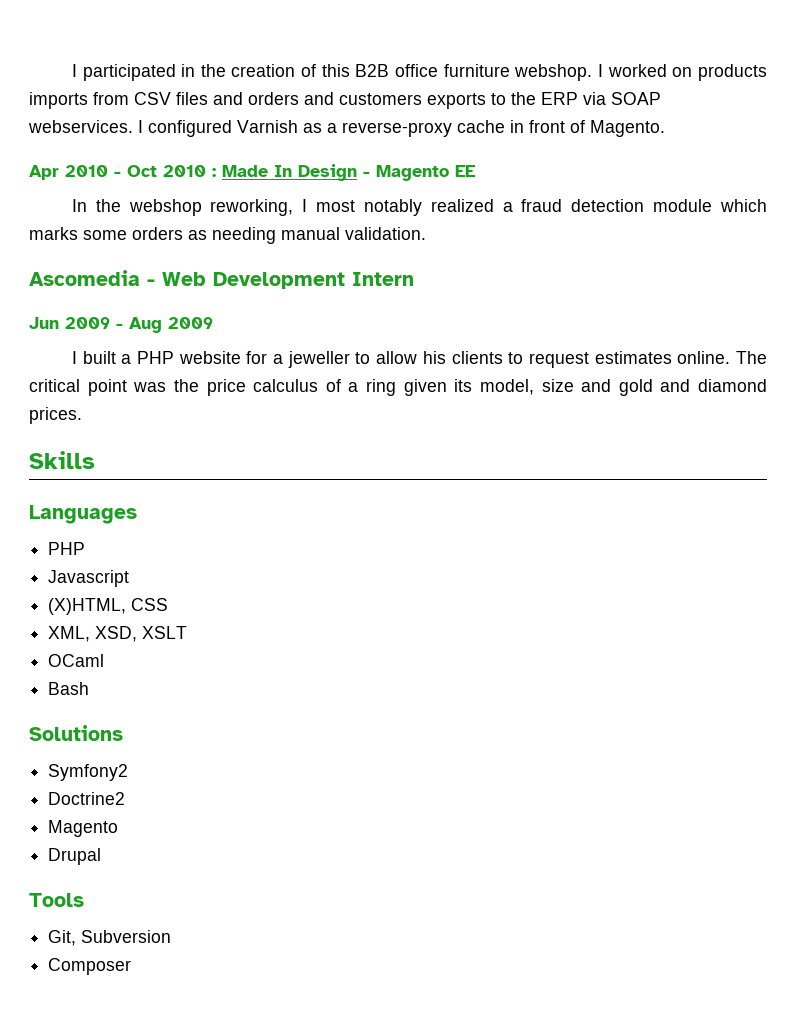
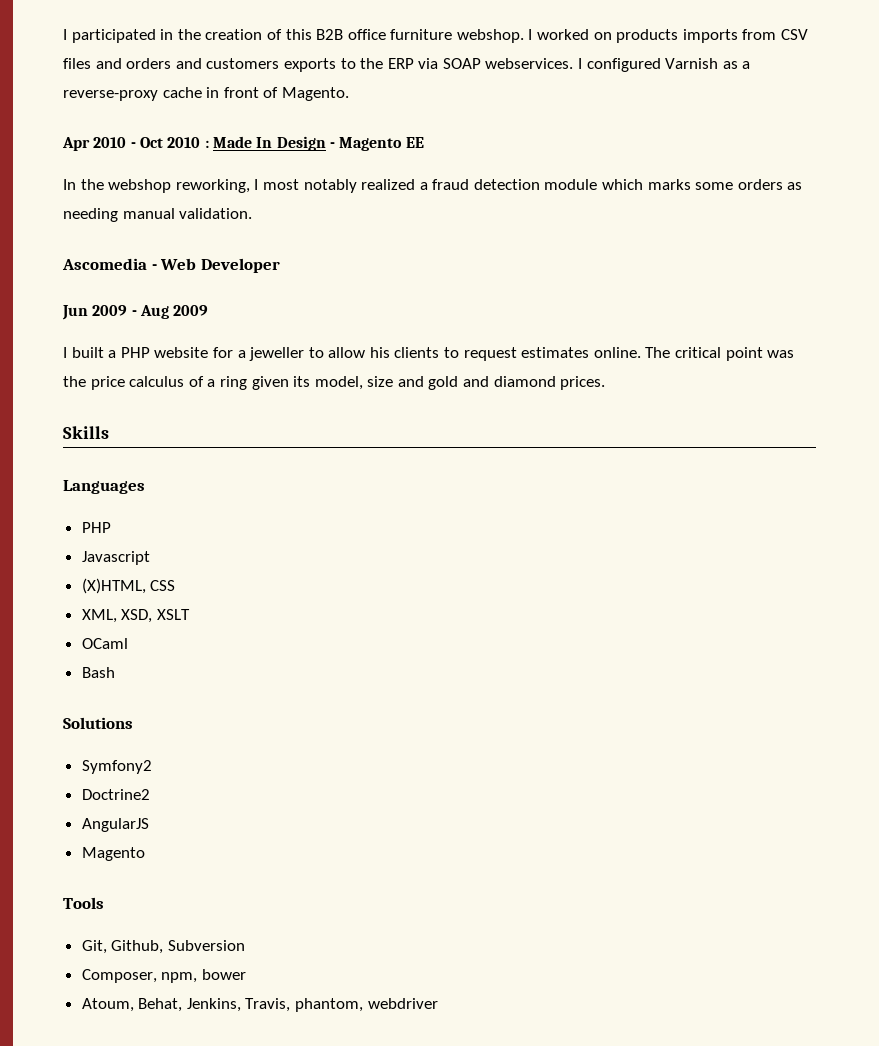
[213,272,414,289] Development Intern -> [200,258,280,273] Developer
[48,820,119,837] [48,848,102,865] // Magento // Drupal -> [81,818,149,832] [81,847,145,861] // AngularJS // Magento
(77, 938) none -> [111,940,164,954] Github,
[48,958,132,975] Composer -> [81,969,246,983] [81,998,438,1012] Composer, npm, bower // Atoum, Behat, Jenkins, Travis, phantom, webdriver

